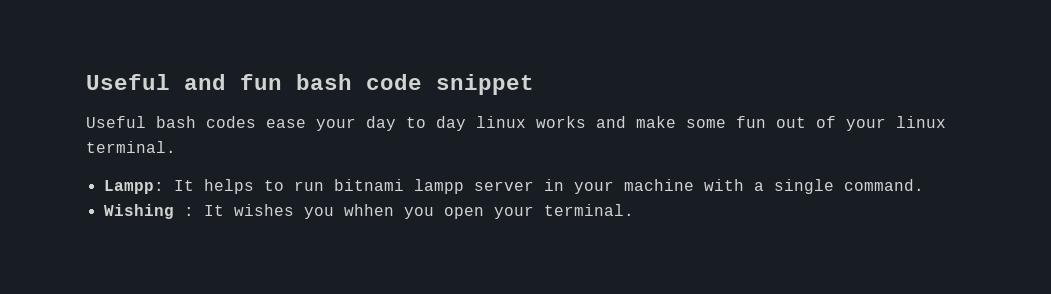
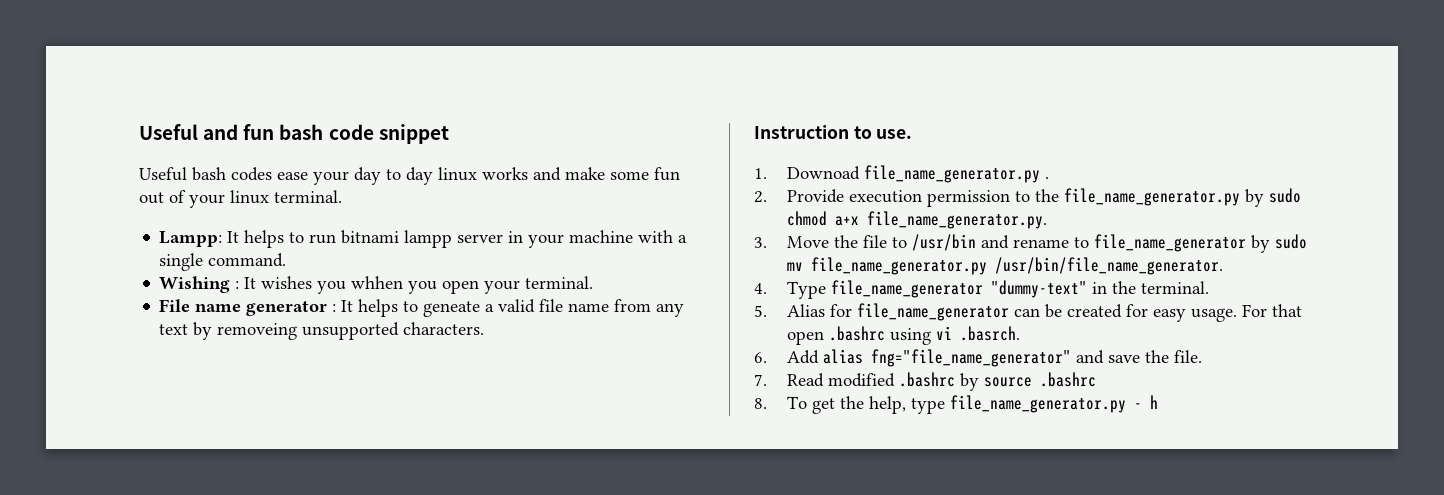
(634, 210) none -> [159,299,685,317] [159,322,485,340] [754,125,913,139] [754,165,1049,183] [754,188,1301,207] [786,211,1047,229] [754,234,1307,253] [786,257,1223,275] [754,280,1209,299] [754,303,1302,322] [786,326,1020,345] [754,349,1202,367] [754,372,1096,391] [754,395,1158,414] // File name generator : It helps to geneate a valid file name from any text by removeing unsupported characters. // Instruction to use. // 1. Downoad file_name_generator.py . // 2. Provide execution permission to the file_name_generator.py by sudo chmod a+x file_name_generator.py. // 3. Move the file to /usr/bin and rename to file_name_generator by sudo mv file_name_generator.py /usr/bin/file_name_generator. // 4. Type file_name_generator "dummy-text" in the terminal. // 5. Alias for file_name_generator can be created for easy usage. For that open .bashrc using vi .basrch. // 6. Add alias fng="file_name_generator" and save the file. // 7. Read modified .bashrc by source .bashrc // 8. To get the help, type file_name_generator.py - h

